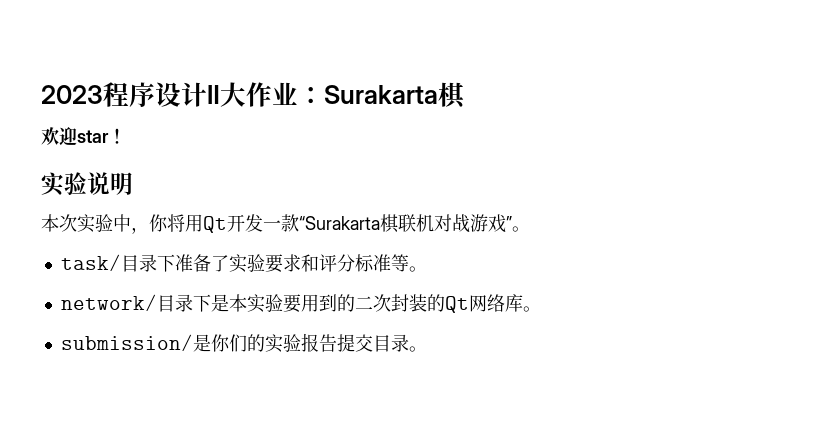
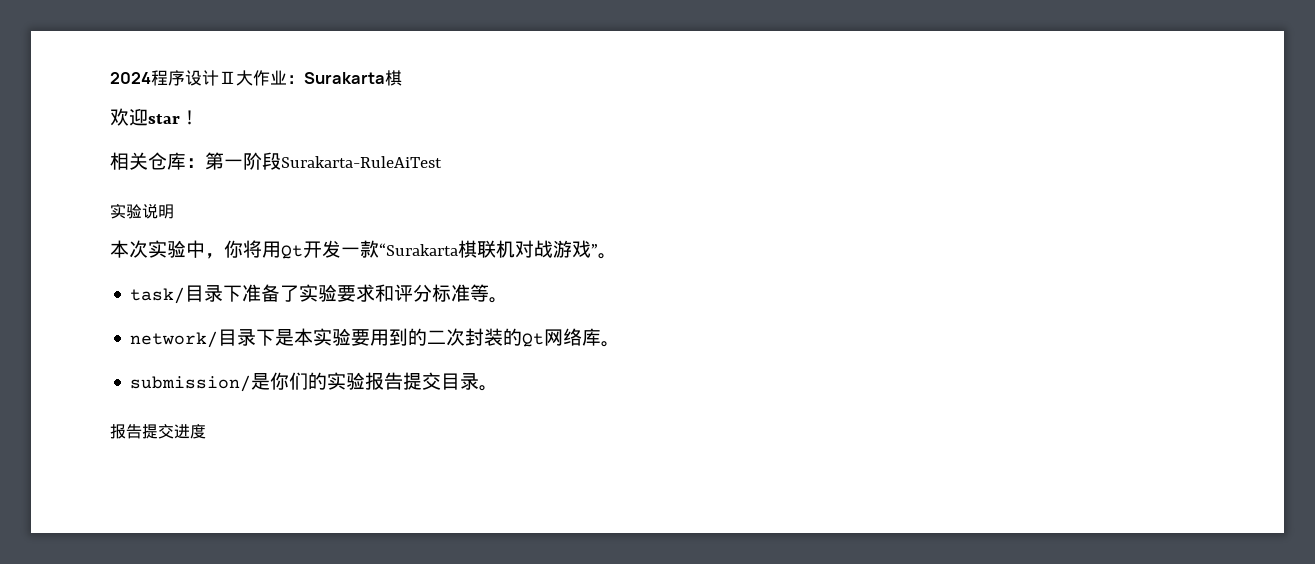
[41,85,103,104] 2023 -> [110,72,151,84] 2024
(126, 136) none -> [110,152,442,170] // 相关仓库：第一阶段Surakarta-RuleAiTest
(427, 349) none -> [110,424,206,439] // 报告提交进度

